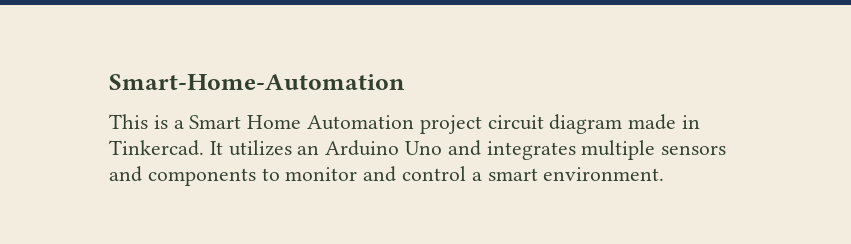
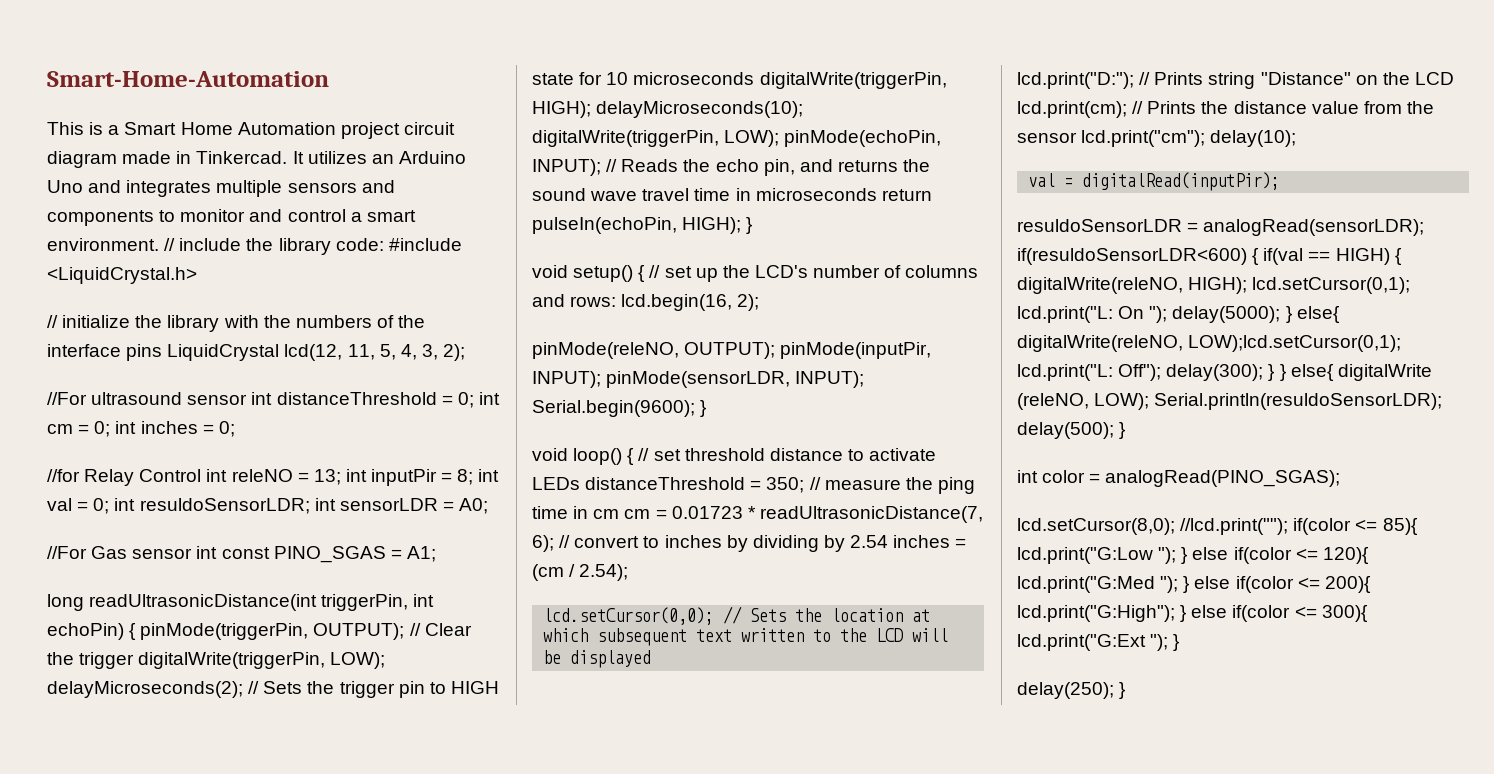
(665, 174) none -> [164,238,462,255] [47,267,197,284] [47,315,426,332] [47,344,466,361] [47,392,500,408] [47,421,235,437] [47,469,500,486] [47,498,489,514] [47,546,436,563] [47,594,435,611] [47,623,472,640] [47,652,386,669] [47,681,499,698] [532,72,947,89] [532,101,804,118] [532,130,942,147] [532,159,931,176] [532,188,932,201] [532,217,753,234] [532,265,979,282] [532,294,760,311] [532,342,932,359] [532,371,865,388] [532,400,707,417] [532,448,937,465] [532,477,975,494] [532,506,983,523] [532,535,967,552] [532,564,629,581] [543,606,931,625] [543,628,949,646] [543,650,652,668] [1017,72,1454,89] [1017,101,1434,118] [1017,130,1297,147] [1028,172,1281,191] [1017,219,1425,236] [1017,248,1402,265] [1017,277,1411,294] [1017,306,1340,323] [1017,335,1402,352] [1017,364,1432,381] [1017,393,1443,410] [1017,422,1126,439] [1017,470,1341,487] [1017,518,1418,535] [1017,547,1369,564] [1017,576,1371,593] [1017,605,1368,622] [1017,634,1180,651] [1017,682,1126,699] // include the library code: #include <LiquidCrystal.h> // // initialize the library with the numbers of the interface pins LiquidCrystal lcd(12, 11, 5, 4, 3, 2); // //For ultrasound sensor int distanceThreshold = 0; int cm = 0; int inches = 0; // //for Relay Control int releNO = 13; int inputPir = 8; int val = 0; int resuldoSensorLDR; int sensorLDR = A0; // //For Gas sensor int const PINO_SGAS = A1; // long readUltrasonicDistance(int triggerPin, int echoPin) { pinMode(triggerPin, OUTPUT); // Clear the trigger digitalWrite(triggerPin, LOW); delayMicroseconds(2); // Sets the trigger pin to HIGH state for 10 microseconds digitalWrite(triggerPin, HIGH); delayMicroseconds(10); digitalWrite(triggerPin, LOW); pinMode(echoPin, INPUT); // Reads the echo pin, and returns the sound wave travel time in microseconds return pulseIn(echoPin, HIGH); } // void setup() { // set up the LCD's number of columns and rows: lcd.begin(16, 2); // pinMode(releNO, OUTPUT); pinMode(inputPir, INPUT); pinMode(sensorLDR, INPUT); Serial.begin(9600); } // void loop() { // set threshold distance to activate LEDs distanceThreshold = 350; // measure the ping time in cm cm = 0.01723 * readUltrasonicDistance(7, 6); // convert to inches by dividing by 2.54 inches = (cm / 2.54); // lcd.setCursor(0,0); // Sets the location at which subsequent text written to the LCD will be displayed // lcd.print("D:"); // Prints string "Distance" on the LCD lcd.print(cm); // Prints the distance value from the sensor lcd.print("cm"); delay(10); // val = digitalRead(inputPir); // resuldoSensorLDR = analogRead(sensorLDR); if(resuldoSensorLDR<600) { if(val == HIGH) { digitalWrite(releNO, HIGH); lcd.setCursor(0,1); lcd.print("L: On "); delay(5000); } else{ digitalWrite(releNO, LOW);lcd.setCursor(0,1); lcd.print("L: Off"); delay(300); } } else{ digitalWrite (releNO, LOW); Serial.println(resuldoSensorLDR); delay(500); } // int color = analogRead(PINO_SGAS); // lcd.setCursor(8,0); //lcd.print(""); if(color <= 85){ lcd.print("G:Low "); } else if(color <= 120){ lcd.print("G:Med "); } else if(color <= 200){ lcd.print("G:High"); } else if(color <= 300){ lcd.print("G:Ext "); } // delay(250); }

